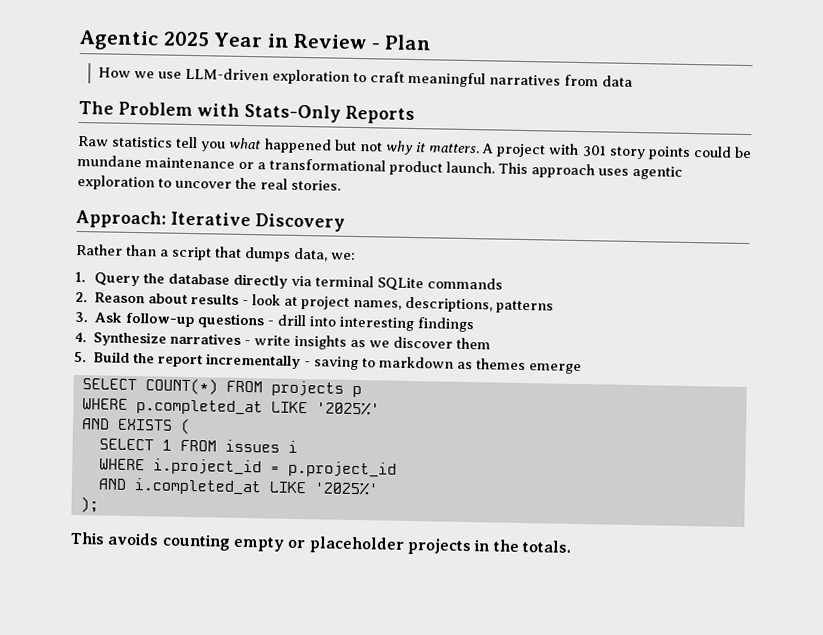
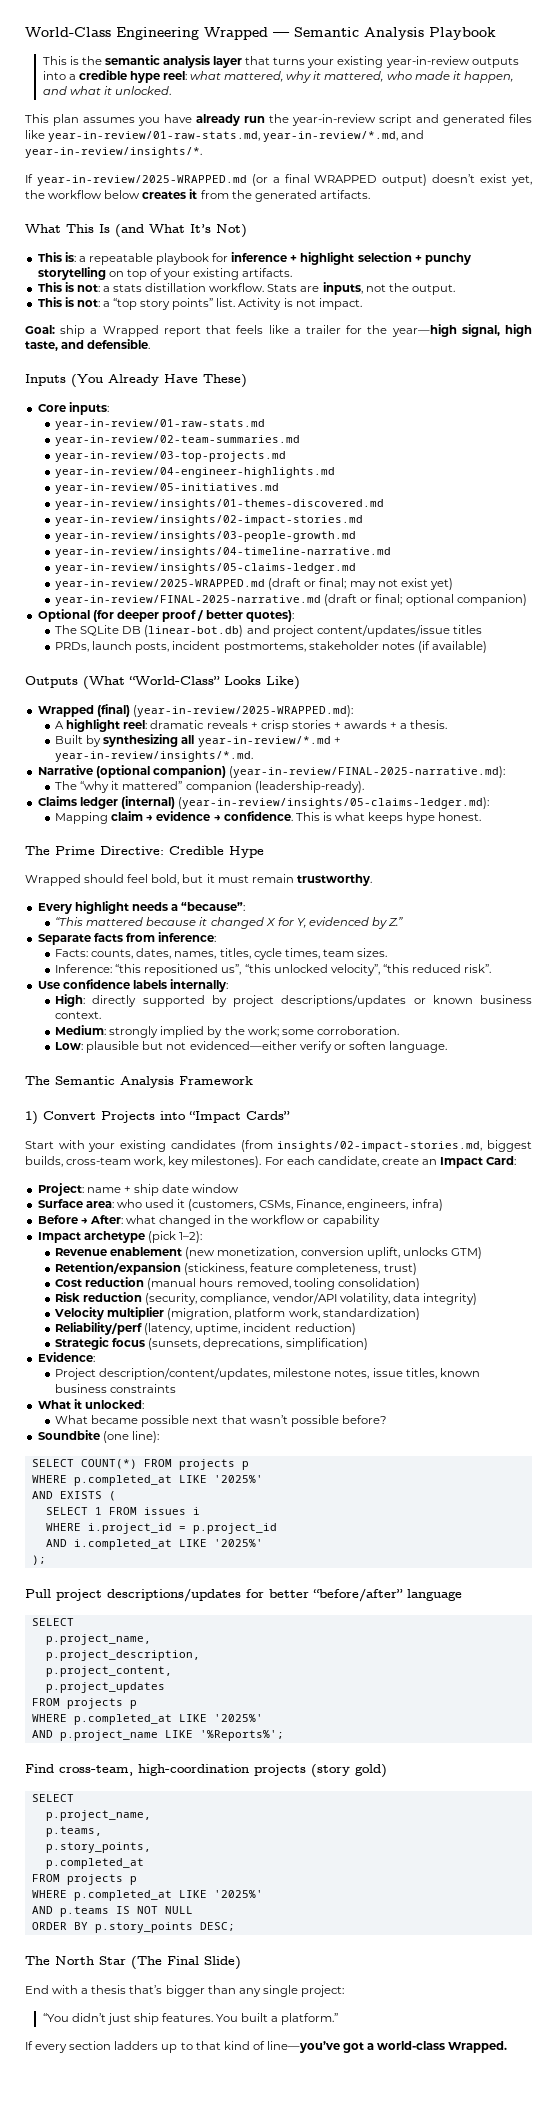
[79,29,433,51] [98,67,634,88] [78,100,415,125] [78,135,752,160] [77,154,683,180] [77,174,341,191] [75,209,345,232] [76,243,356,262] [75,271,504,292] [75,291,555,314] [74,311,475,333] [74,331,492,350] [74,351,583,375] Agentic 2025 Year in Review - Plan // How we use LLM-driven exploration to craft meaningful narratives from data // The Problem with Stats-Only Reports // Raw statistics tell you what happened but not why it matters. A project with 301 story points could be mundane maintenance or a transformational product launch. This approach uses agentic exploration to uncover the real stories. // Approach: Iterative Discovery // Rather than a script that dumps data, we: // 1. Query the database directly via terminal SQLite commands // 2. Reason about results - look at project names, descriptions, patterns // 3. Ask follow-up questions - drill into interesting findings // 4. Synthesize narratives - write insights as we discover them // 5. Build the report incrementally - saving to markdown as themes emerge -> [25,27,496,40] [42,55,519,68] [42,70,513,83] [42,86,171,95] [25,114,532,126] [25,130,425,142] [25,147,202,158] [25,174,533,186] [25,189,370,202] [25,224,247,238] [37,252,471,265] [37,267,293,280] [37,282,455,295] [37,297,362,310] [25,324,532,337] [25,339,151,351] [25,374,247,388] [37,402,109,415] [55,419,266,430] [55,435,301,446] [55,451,287,462] [55,467,336,478] [55,483,280,494] [55,499,385,510] [55,515,364,526] [55,531,357,542] [55,547,392,558] [55,563,357,574] [55,578,453,590] [55,594,527,606] [37,609,295,622] [55,625,482,637] [55,641,487,653] [25,676,300,690] [37,704,353,717] [55,719,448,732] [55,734,341,747] [55,751,254,762] [37,765,505,778] [55,781,364,793] [37,796,489,809] [55,811,482,824] [25,846,264,858] [25,874,372,886] [37,901,246,914] [55,917,404,929] [37,932,216,945] [55,948,387,960] [55,964,492,976] [37,979,228,992] [55,994,532,1007] [55,1011,102,1019] [55,1025,399,1038] [55,1041,447,1053] [25,1076,253,1088] [25,1111,290,1125] [25,1140,532,1152] [25,1156,517,1168] [37,1183,240,1196] [37,1199,443,1211] [37,1215,380,1227] [37,1231,202,1243] [55,1247,482,1259] [55,1262,417,1275] [55,1277,420,1290] [55,1292,477,1305] [54,1307,420,1320] [55,1322,356,1335] [55,1337,368,1350] [37,1352,95,1362] [55,1368,480,1380] [55,1384,177,1393] [37,1399,144,1409] [55,1415,387,1427] [37,1430,159,1443] World-Class Engineering Wrapped — Semantic Analysis Playbook // This is the semantic analysis layer that turns your existing year-in-review outputs into a credible hype reel: what mattered, why it mattered, who made it happen, and what it unlocked. // This plan assumes you have already run the year-in-review script and generated files like year-in-review/01-raw-stats.md, year-in-review/*.md, and year-in-review/insights/*. // If year-in-review/2025-WRAPPED.md (or a final WRAPPED output) doesn’t exist yet, the workflow below creates it from the generated artifacts. // What This Is (and What It’s Not) // This is: a repeatable playbook for inference + highlight selection + punchy storytelling on top of your existing artifacts. // This is not: a stats distillation workflow. Stats are inputs, not the output. // This is not: a “top story points” list. Activity is not impact. // Goal: ship a Wrapped report that feels like a trailer for the year—high signal, high taste, and defensible. // Inputs (You Already Have These) // Core inputs: // year-in-review/01-raw-stats.md // year-in-review/02-team-summaries.md // year-in-review/03-top-projects.md // year-in-review/04-engineer-highlights.md // year-in-review/05-initiatives.md // year-in-review/insights/01-themes-discovered.md // year-in-review/insights/02-impact-stories.md // year-in-review/insights/03-people-growth.md // year-in-review/insights/04-timeline-narrative.md // year-in-review/insights/05-claims-ledger.md // year-in-review/2025-WRAPPED.md (draft or final; may not exist yet) // year-in-review/FINAL-2025-narrative.md (draft or final; optional companion) // Optional (for deeper proof / better quotes): // The SQLite DB (linear-bot.db) and project content/updates/issue titles // PRDs, launch posts, incident postmortems, stakeholder notes (if available) // Outputs (What “World-Class” Looks Like) // Wrapped (final) (year-in-review/2025-WRAPPED.md): // A highlight reel: dramatic reveals + crisp stories + awards + a thesis. // Built by synthesizing all year-in-review/*.md + year-in-review/insights/*.md. // Narrative (optional companion) (year-in-review/FINAL-2025-narrative.md): // The “why it mattered” companion (leadership-ready). // Claims ledger (internal) (year-in-review/insights/05-claims-ledger.md): // Mapping claim → evidence → confidence. This is what keeps hype honest. // The Prime Directive: Credible Hype // Wrapped should feel bold, but it must remain trustworthy. // Every highlight needs a “because”: // “This mattered because it changed X for Y, evidenced by Z.” // Separate facts from inference: // Facts: counts, dates, names, titles, cycle times, team sizes. // Inference: “this repositioned us”, “this unlocked velocity”, “this reduced risk”. // Use confidence labels internally: // High: directly supported by project descriptions/updates or known business context. // Medium: strongly implied by the work; some corroboration. // Low: plausible but not evidenced—either verify or soften language. // The Semantic Analysis Framework // 1) Convert Projects into “Impact Cards” // Start with your existing candidates (from insights/02-impact-stories.md, biggest builds, cross-team work, key milestones). For each candidate, create an Impact Card: // Project: name + ship date window // Surface area: who used it (customers, CSMs, Finance, engineers, infra) // Before → After: what changed in the workflow or capability // Impact archetype (pick 1–2): // Revenue enablement (new monetization, conversion uplift, unlocks GTM) // Retention/expansion (stickiness, feature completeness, trust) // Cost reduction (manual hours removed, tooling consolidation) // Risk reduction (security, compliance, vendor/API volatility, data integrity) // Velocity multiplier (migration, platform work, standardization) // Reliability/perf (latency, uptime, incident reduction) // Strategic focus (sunsets, deprecations, simplification) // Evidence: // Project description/content/updates, milestone notes, issue titles, known business constraints // What it unlocked: // What became possible next that wasn’t possible before? // Soundbite (one line):
[70,531,572,556] This avoids counting empty or placeholder projects in the totals. -> [25,1588,462,1602] [31,1618,74,1626] [45,1634,151,1645] [45,1650,200,1661] [45,1666,172,1677] [45,1682,165,1693] [31,1698,137,1709] [31,1714,263,1725] [31,1730,284,1741] [25,1764,387,1778] [31,1794,74,1802] [45,1810,151,1821] [45,1826,102,1837] [45,1842,151,1853] [45,1858,144,1869] [31,1874,137,1885] [31,1890,263,1901] [31,1906,193,1917] [31,1922,235,1933] [25,1956,241,1970] [25,1985,344,1997] [42,2013,339,2025] [25,2041,508,2053] Pull project descriptions/updates for better “before/after” language // SELECT // p.project_name, // p.project_description, // p.project_content, // p.project_updates // FROM projects p // WHERE p.completed_at LIKE '2025%' // AND p.project_name LIKE '%Reports%'; // Find cross-team, high-coordination projects (story gold) // SELECT // p.project_name, // p.teams, // p.story_points, // p.completed_at // FROM projects p // WHERE p.completed_at LIKE '2025%' // AND p.teams IS NOT NULL // ORDER BY p.story_points DESC; // The North Star (The Final Slide) // End with a thesis that’s bigger than any single project: // “You didn’t just ship features. You built a platform.” // If every section ladders up to that kind of line—you’ve got a world-class Wrapped.

